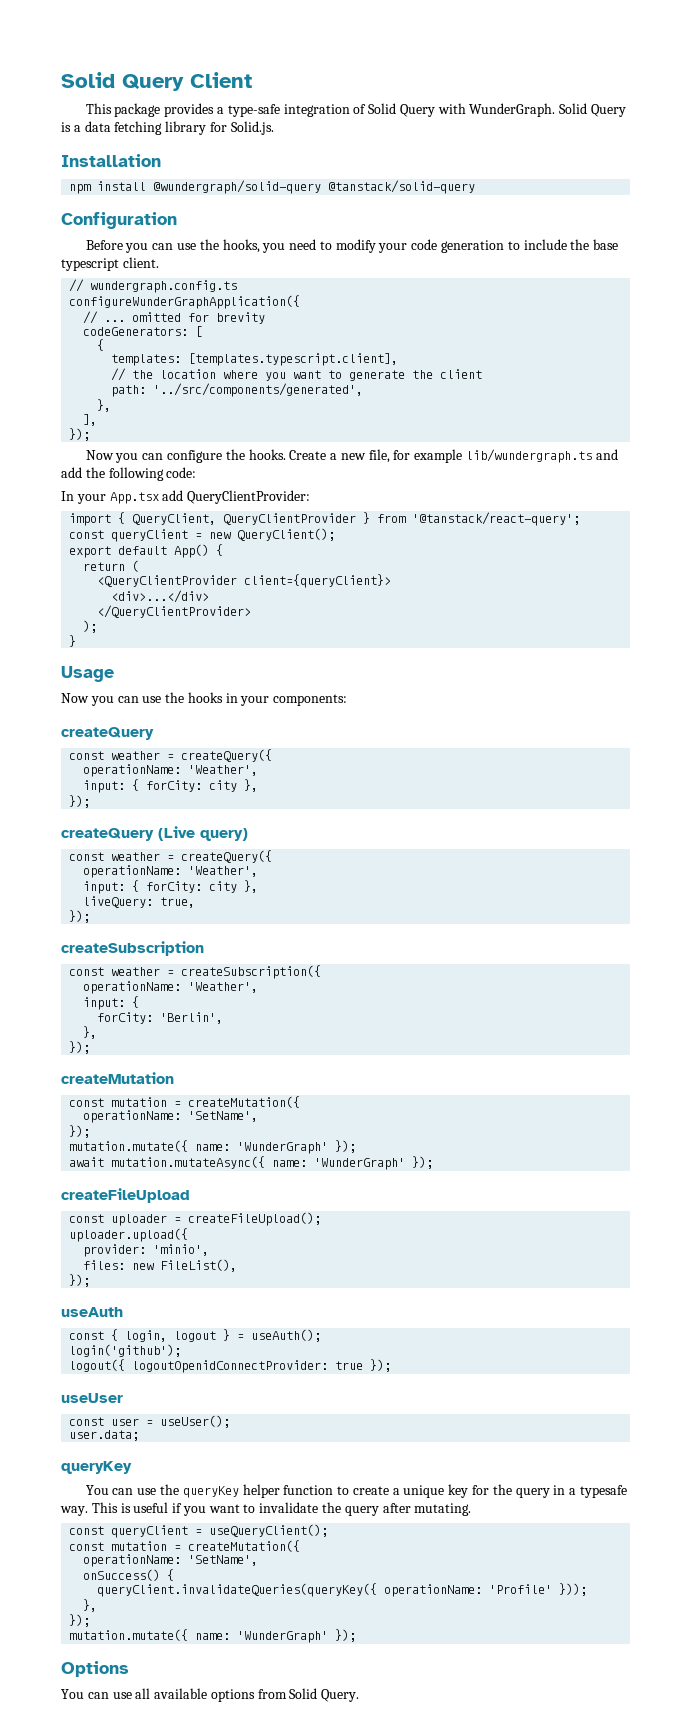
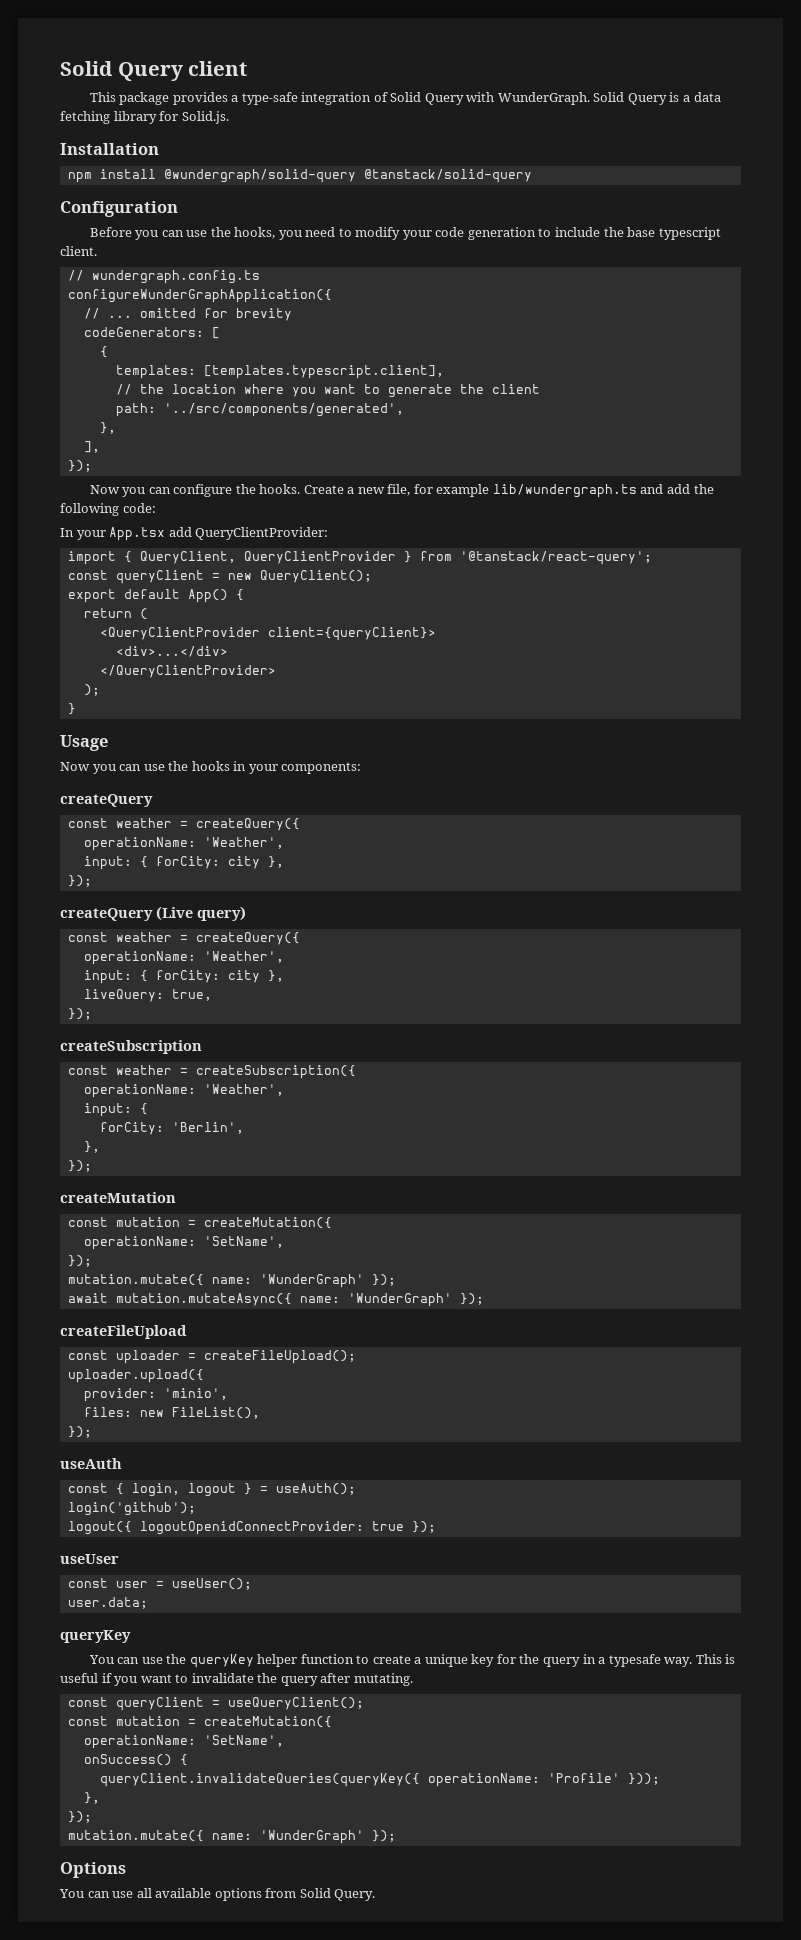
[61,72,252,91] Solid Query Client -> [60,61,248,81] Solid Query client

